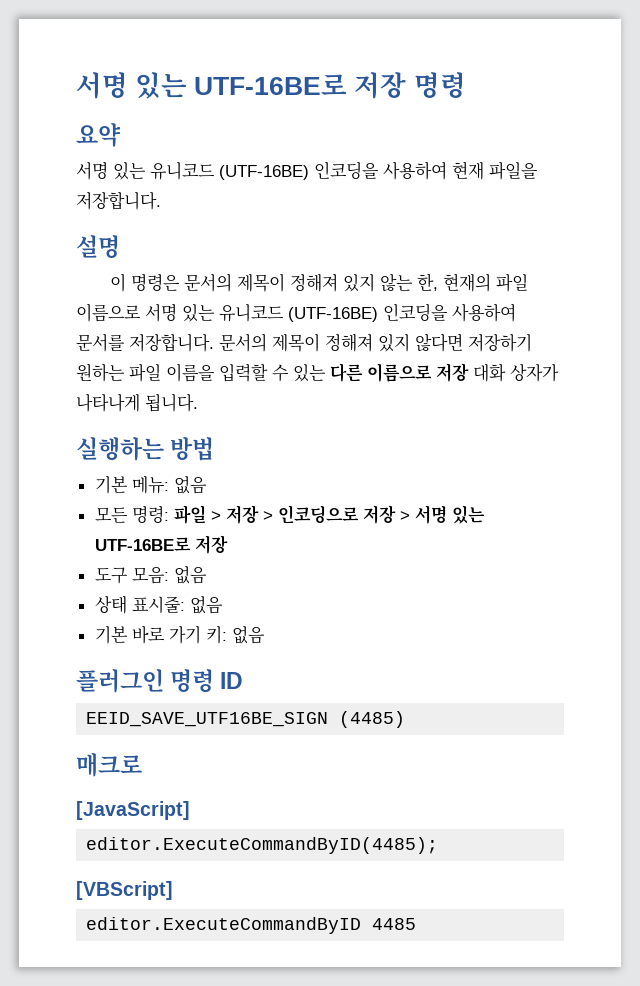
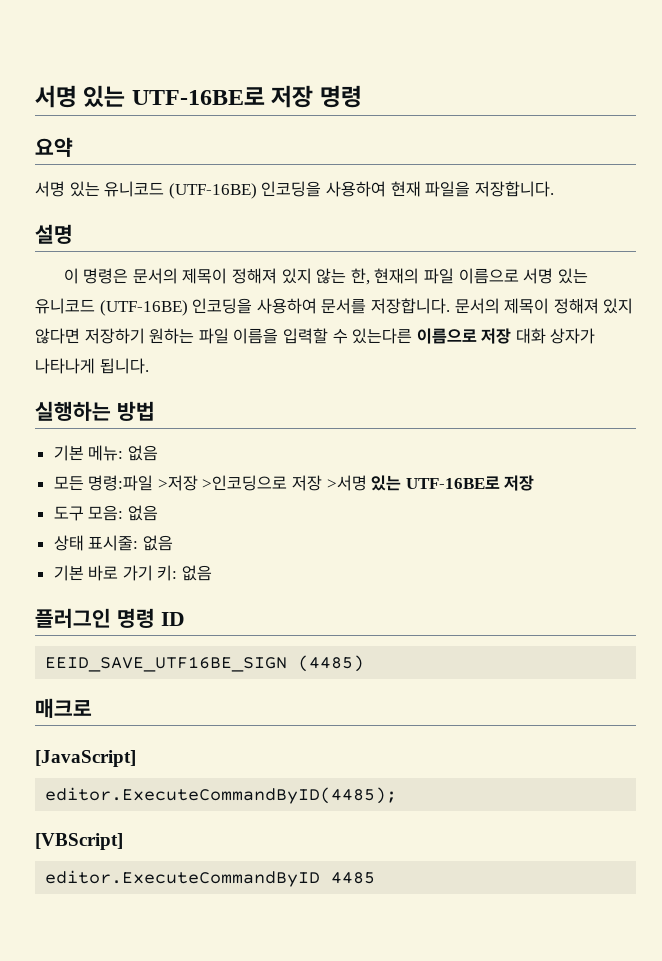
[293,363,363,382] 있는 다른 -> [352,328,413,344] 있는다른
[131,505,447,524] 명령: 파일 > 저장 > 인코딩으로 저장 > 서명 -> [88,475,367,491] 명령:파일 >저장 >인코딩으로 저장 >서명

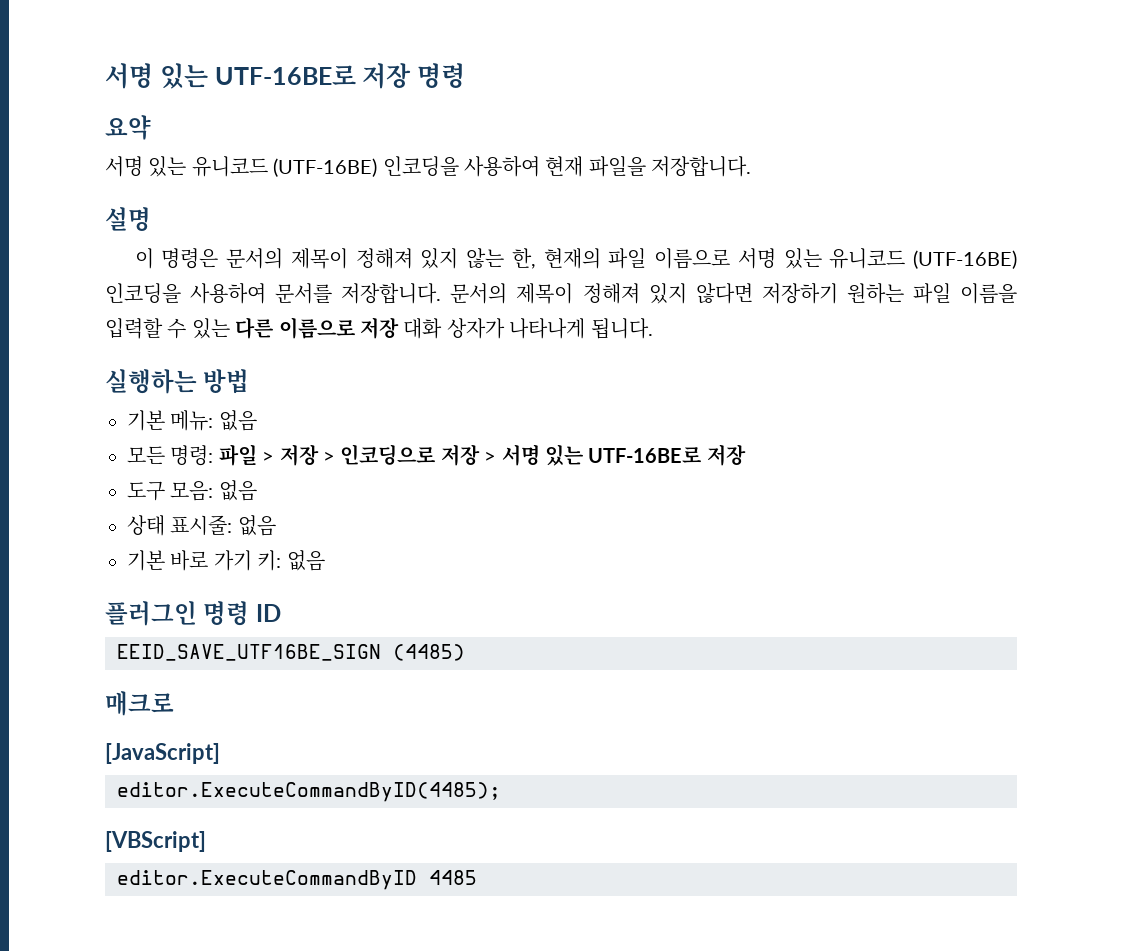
[352,328,413,344] 있는다른 -> [191,317,274,339] 있는 다른
[88,475,367,491] 명령:파일 >저장 >인코딩으로 저장 >서명 -> [170,444,540,466] 명령: 파일 > 저장 > 인코딩으로 저장 > 서명

